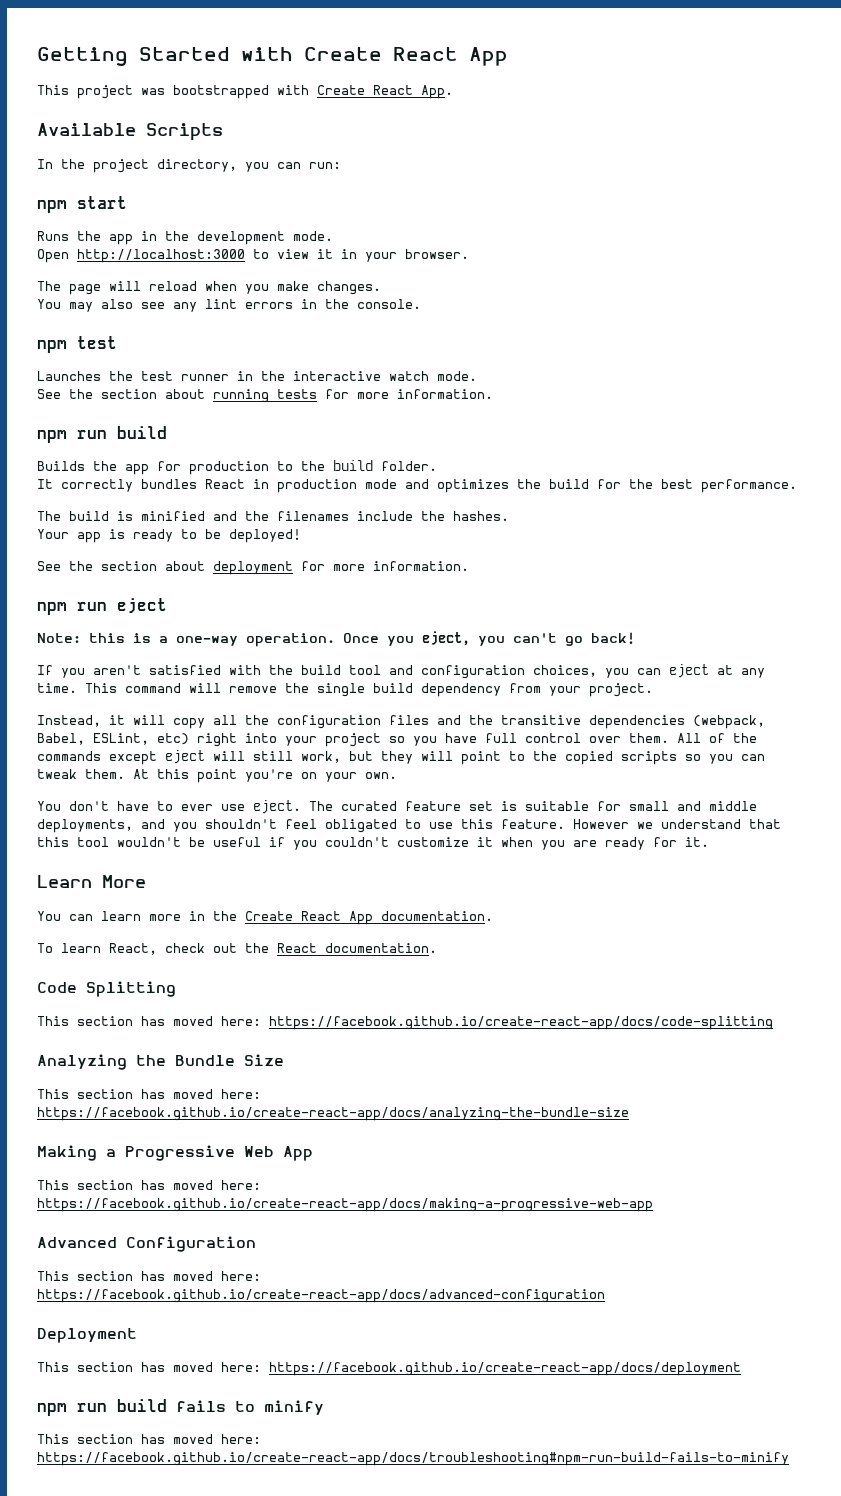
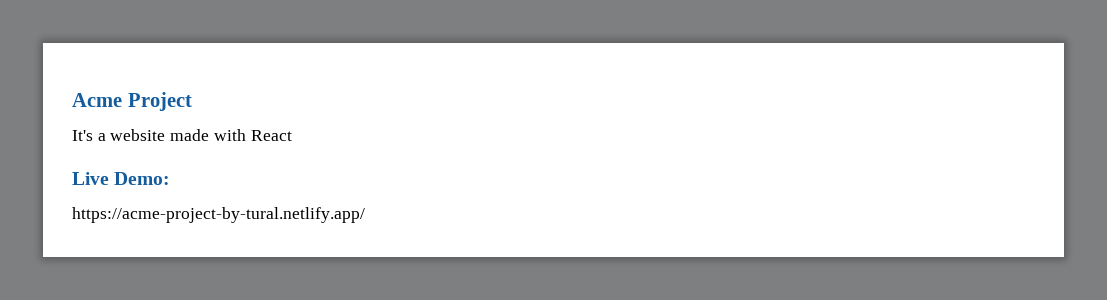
[37,47,508,66] [37,85,453,99] [37,123,223,141] [37,159,341,173] [37,196,127,213] [37,231,333,245] [37,249,469,263] [37,281,381,295] [37,299,421,312] [37,336,117,353] [37,371,477,381] [37,389,493,403] [37,426,167,443] [37,460,437,475] [37,479,797,493] [37,511,509,521] [37,529,301,543] [37,561,469,575] [37,598,167,615] [37,631,635,647] [37,664,765,679] [37,683,653,697] [37,715,765,729] [37,733,757,747] [37,750,765,765] [37,769,397,783] [37,800,757,814] [37,819,781,833] [37,837,709,850] [37,875,146,888] [37,911,493,925] [37,943,437,955] [37,981,176,997] [37,1016,773,1030] [37,1054,284,1070] [37,1089,261,1099] [37,1107,629,1121] [37,1145,313,1161] [37,1180,261,1190] [37,1198,653,1212] [37,1236,256,1252] [37,1271,261,1281] [37,1289,605,1303] [37,1328,137,1343] [37,1362,741,1376] [37,1399,324,1416] [37,1434,261,1444] [37,1452,789,1466] Getting Started with Create React App // This project was bootstrapped with Create React App. // Available Scripts // In the project directory, you can run: // npm start // Runs the app in the development mode. // Open http://localhost:3000 to view it in your browser. // The page will reload when you make changes. // You may also see any lint errors in the console. // npm test // Launches the test runner in the interactive watch mode. // See the section about running tests for more information. // npm run build // Builds the app for production to the build folder. // It correctly bundles React in production mode and optimizes the build for the best performance. // The build is minified and the filenames include the hashes. // Your app is ready to be deployed! // See the section about deployment for more information. // npm run eject // Note: this is a one-way operation. Once you eject, you can't go back! // If you aren't satisfied with the build tool and configuration choices, you can eject at any time. This command will remove the single build dependency from your project. // Instead, it will copy all the configuration files and the transitive dependencies (webpack, Babel, ESLint, etc) right into your project so you have full control over them. All of the commands except eject will still work, but they will point to the copied scripts so you can tweak them. At this point you're on your own. // You don't have to ever use eject. The curated feature set is suitable for small and middle deployments, and you shouldn't feel obligated to use this feature. However we understand that this tool wouldn't be useful if you couldn't customize it when you are ready for it. // Learn More // You can learn more in the Create React App documentation. // To learn React, check out the React documentation. // Code Splitting // This section has moved here: https://facebook.github.io/create-react-app/docs/code-splitting // Analyzing the Bundle Size // This section has moved here: https://facebook.github.io/create-react-app/docs/analyzing-the-bundle-size // Making a Progressive Web App // This section has moved here: https://facebook.github.io/create-react-app/docs/making-a-progressive-web-app // Advanced Configuration // This section has moved here: https://facebook.github.io/create-react-app/docs/advanced-configuration // Deployment // This section has moved here: https://facebook.github.io/create-react-app/docs/deployment // npm run build fails to minify // This section has moved here: https://facebook.github.io/create-react-app/docs/troubleshooting#npm-run-build-fails-to-minify -> [72,92,192,111] [72,129,292,141] [72,172,171,185] [72,207,365,223] Acme Project // It's a website made with React // Live Demo: // https://acme-project-by-tural.netlify.app/

